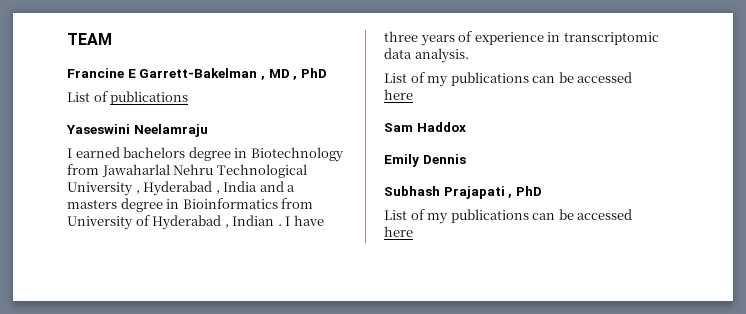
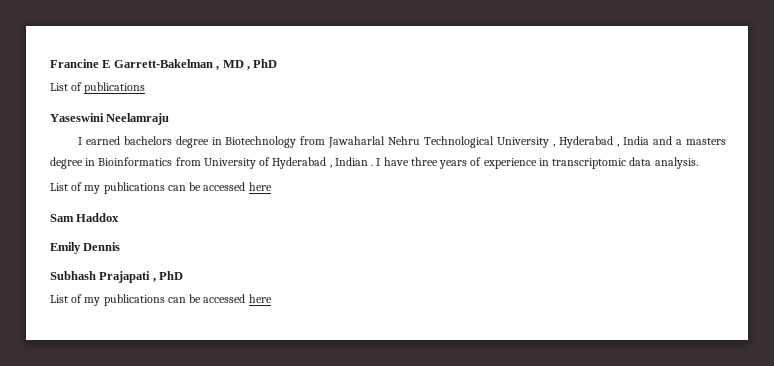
[67,33,112,45] TEAM // -> (50, 63) none

